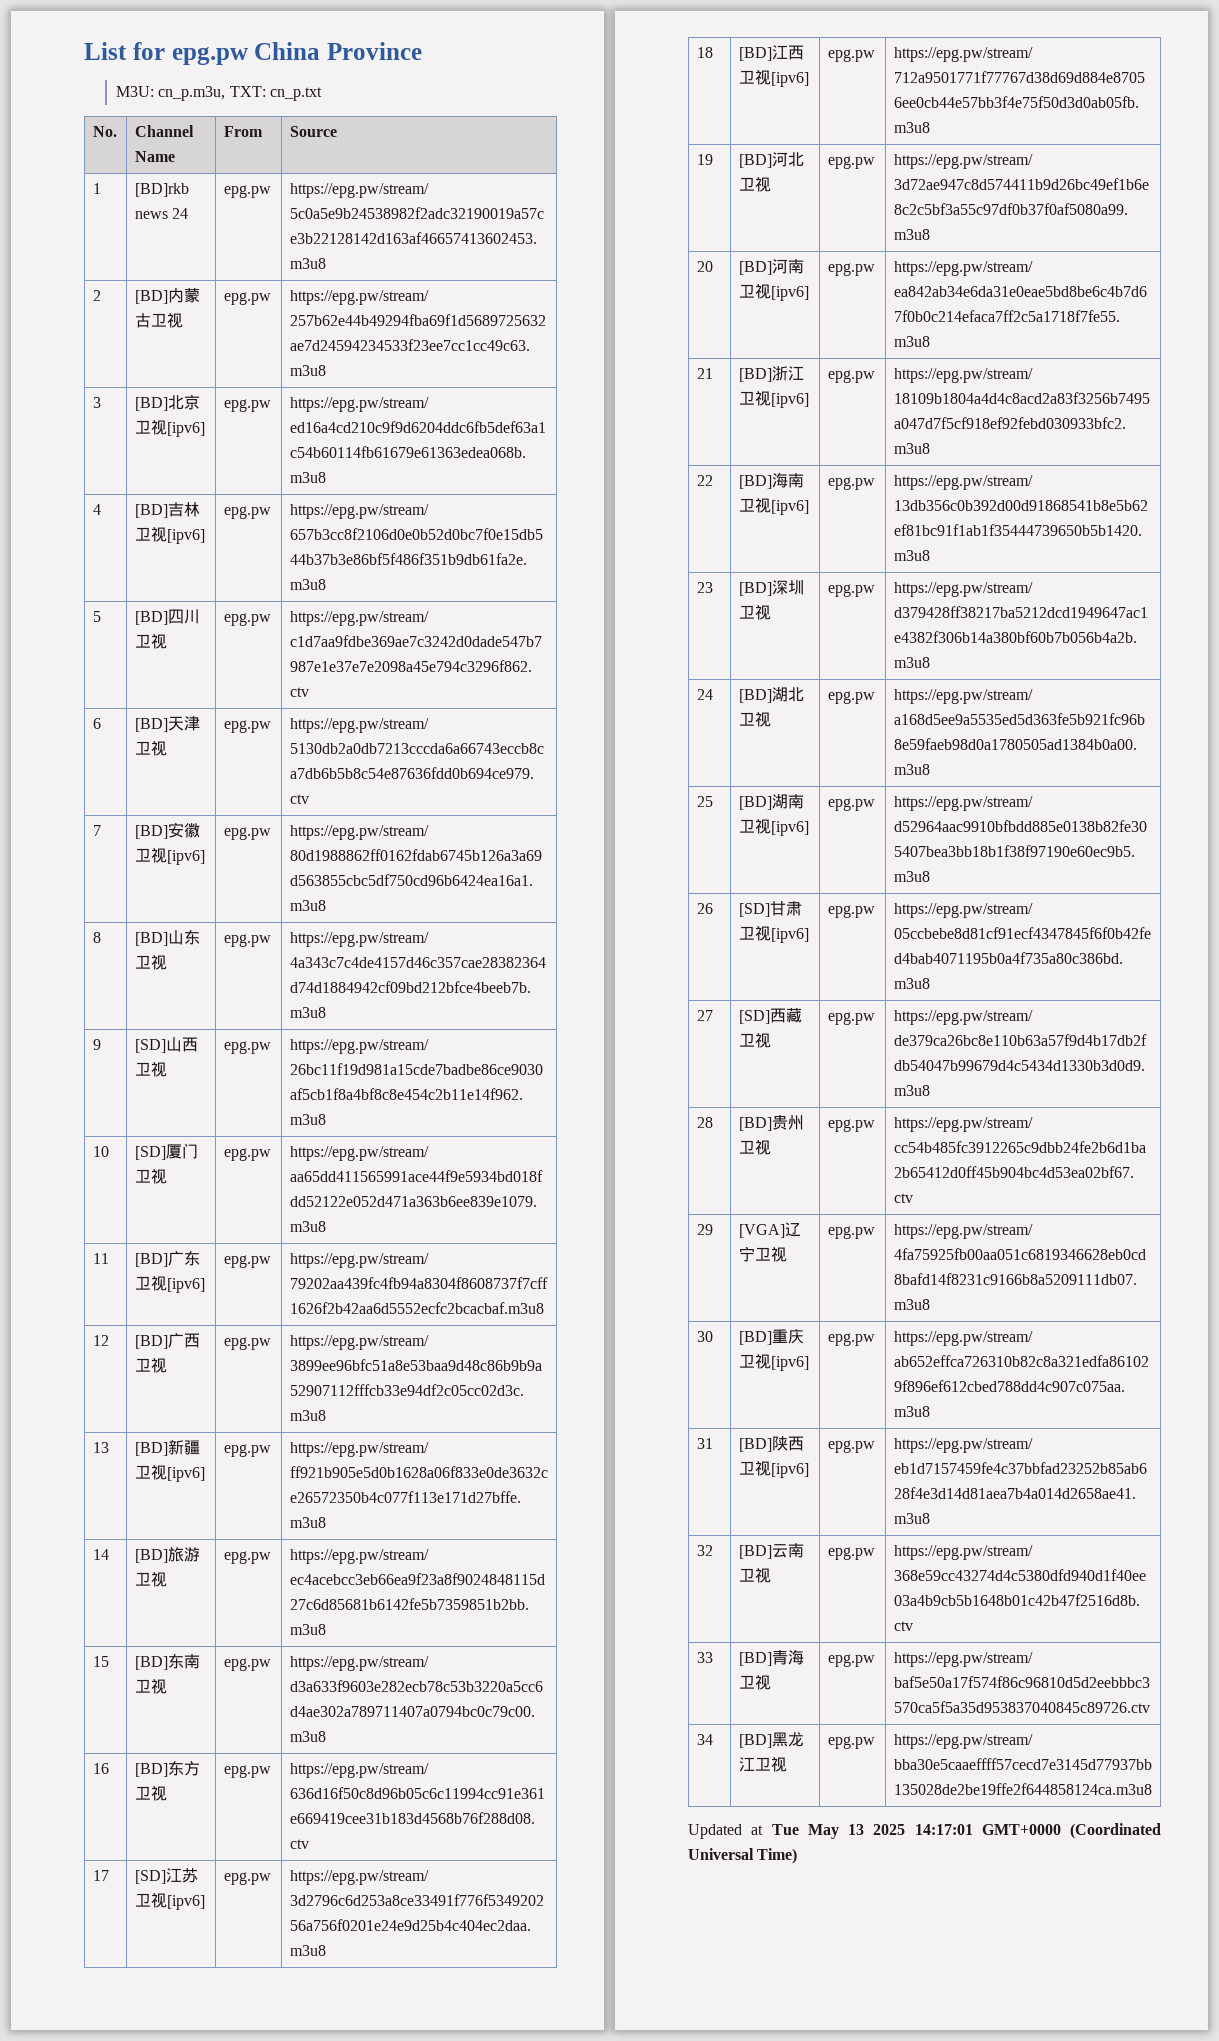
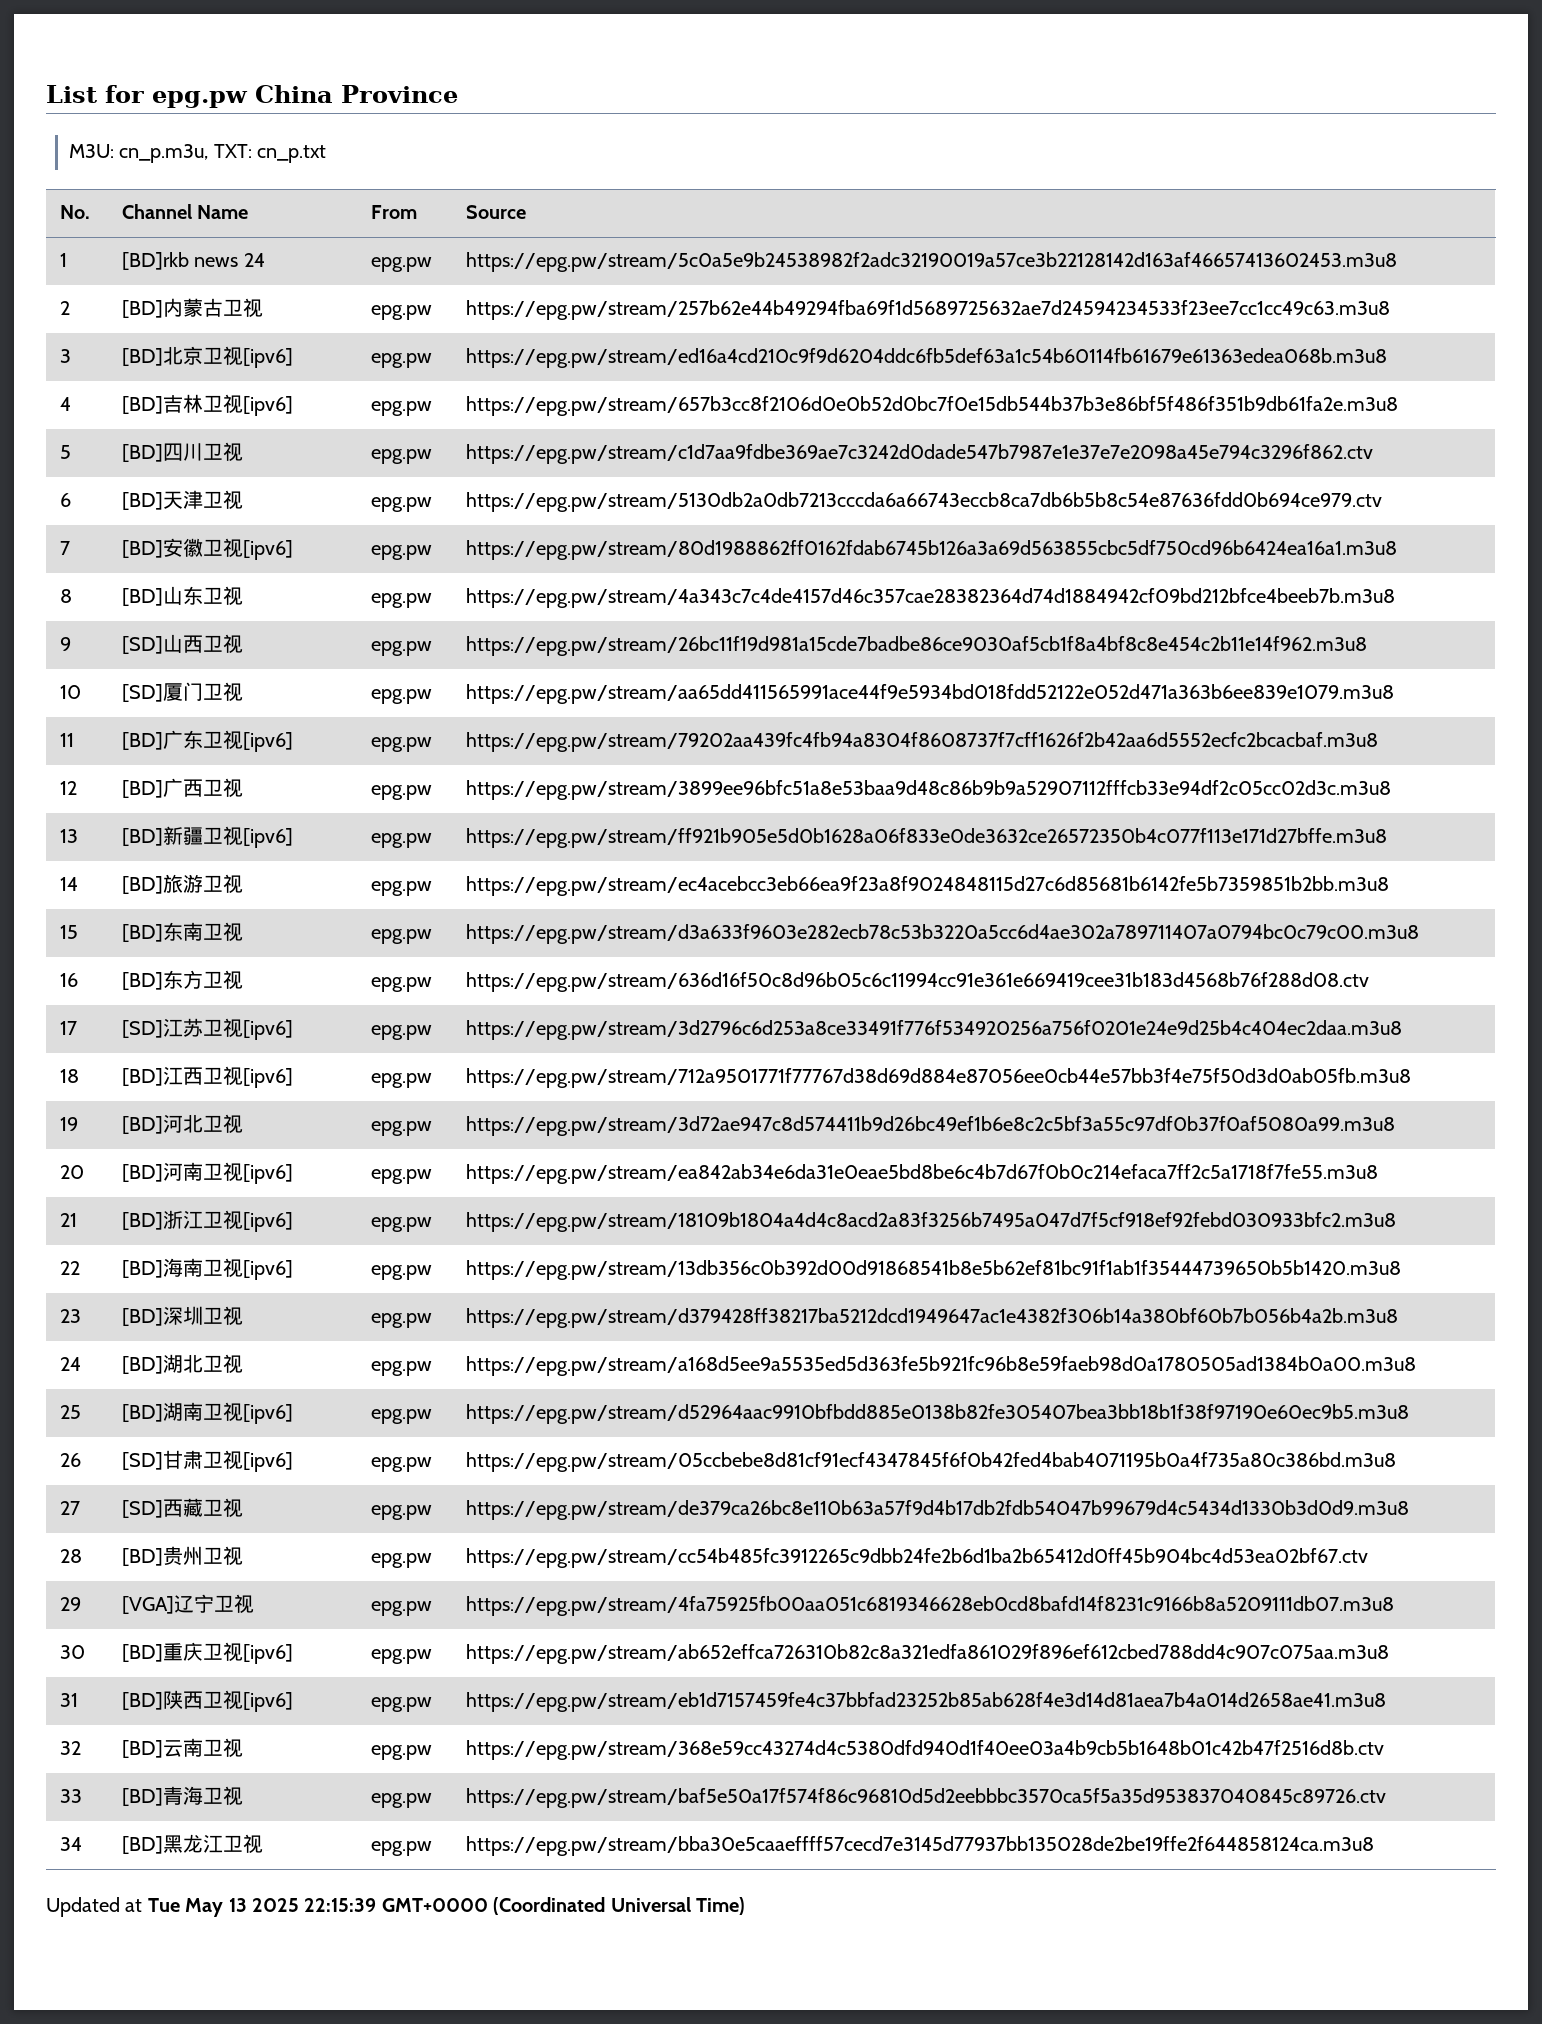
[914,1824,973,1835] 14:17:01 -> [304,1898,377,1912] 22:15:39

